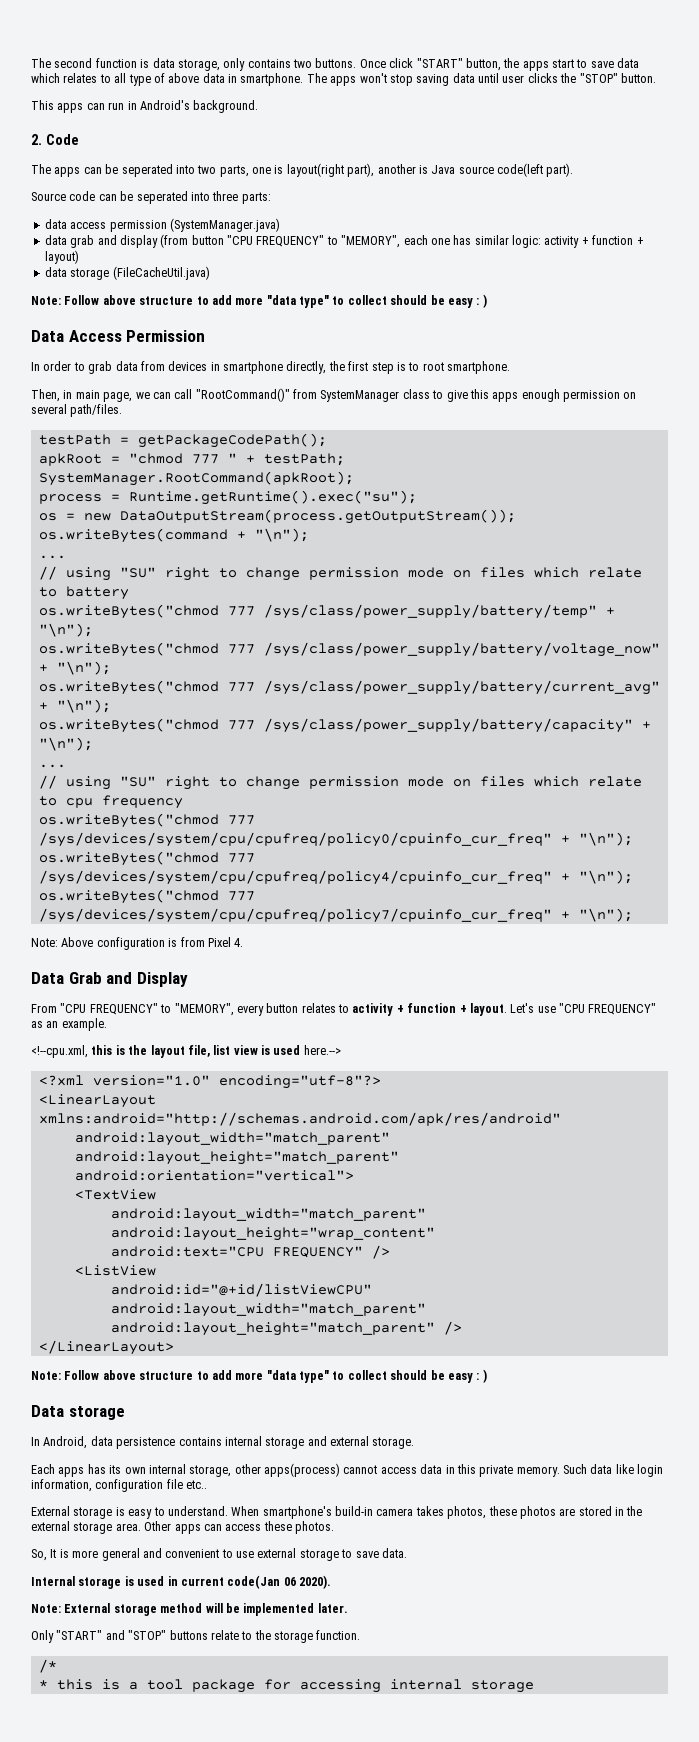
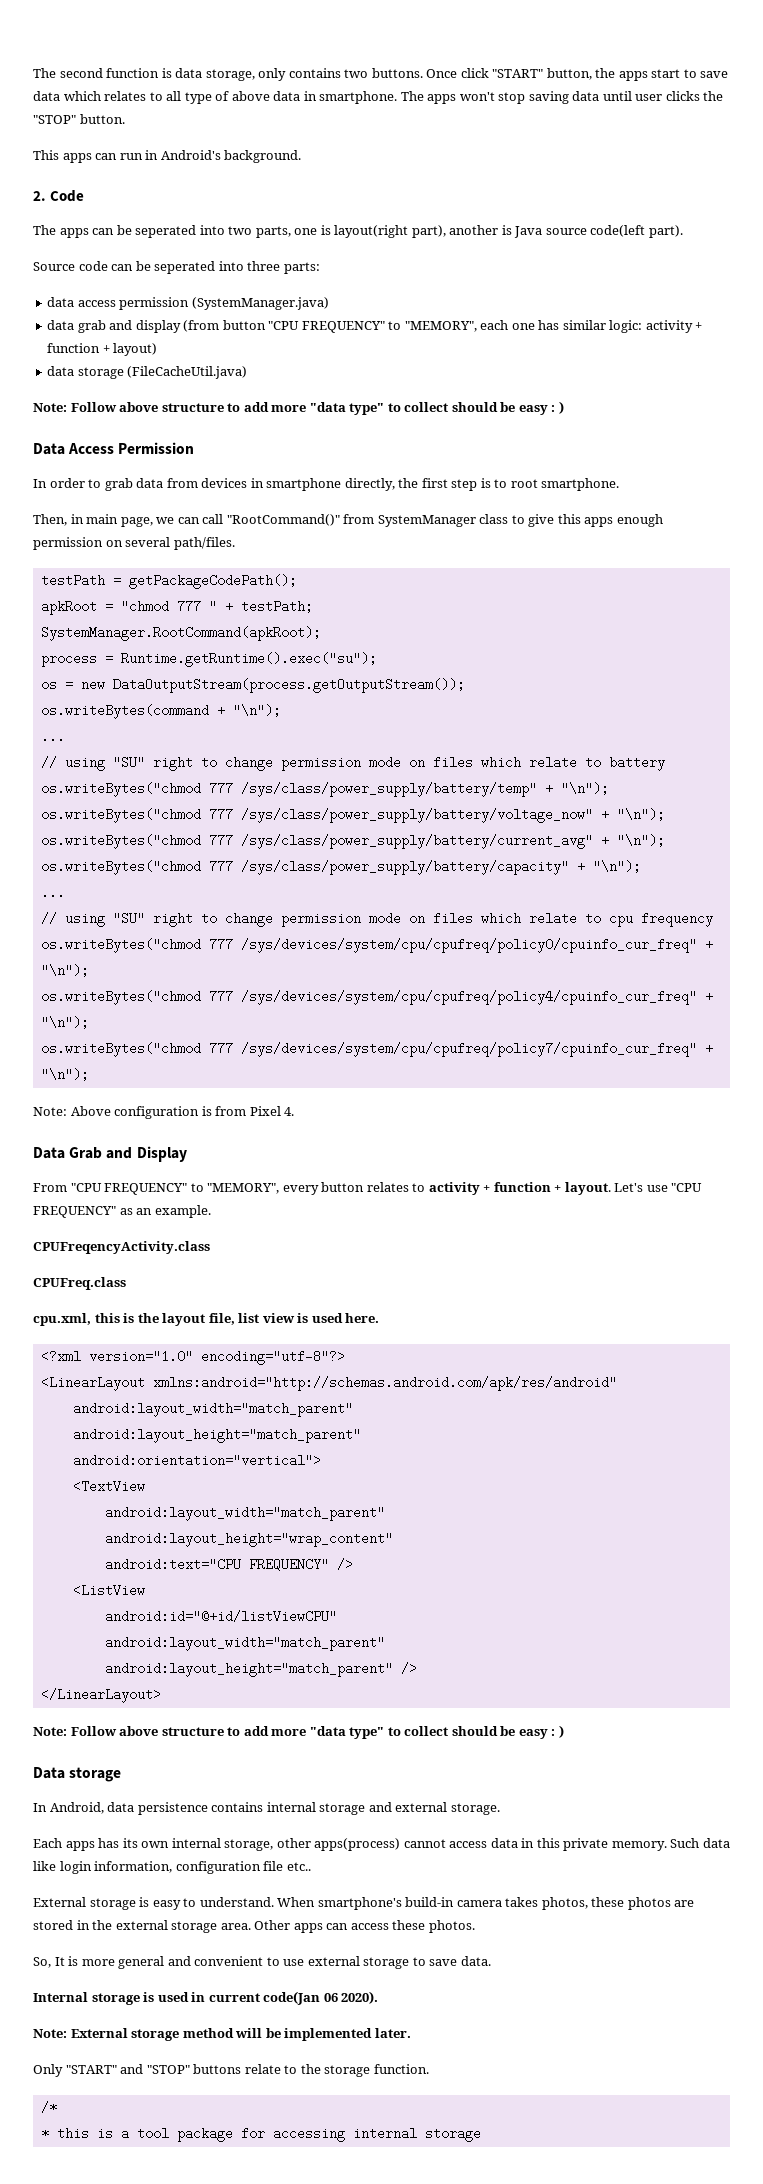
[31,1045,88,1058] <!--cpu.xml, -> [33,1241,210,1254] [33,1277,126,1290] [33,1313,91,1326] CPUFreqencyActivity.class // CPUFreq.class // cpu.xml,
[303,1045,341,1055] here.--> -> [345,1313,380,1323] here.

